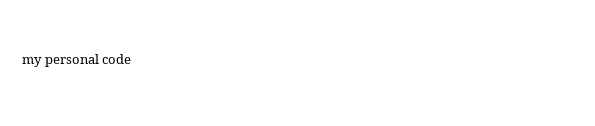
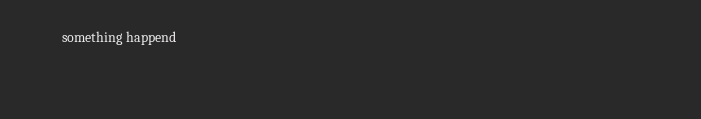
[22,54,132,67] my personal code -> [62,31,176,45] something happend

